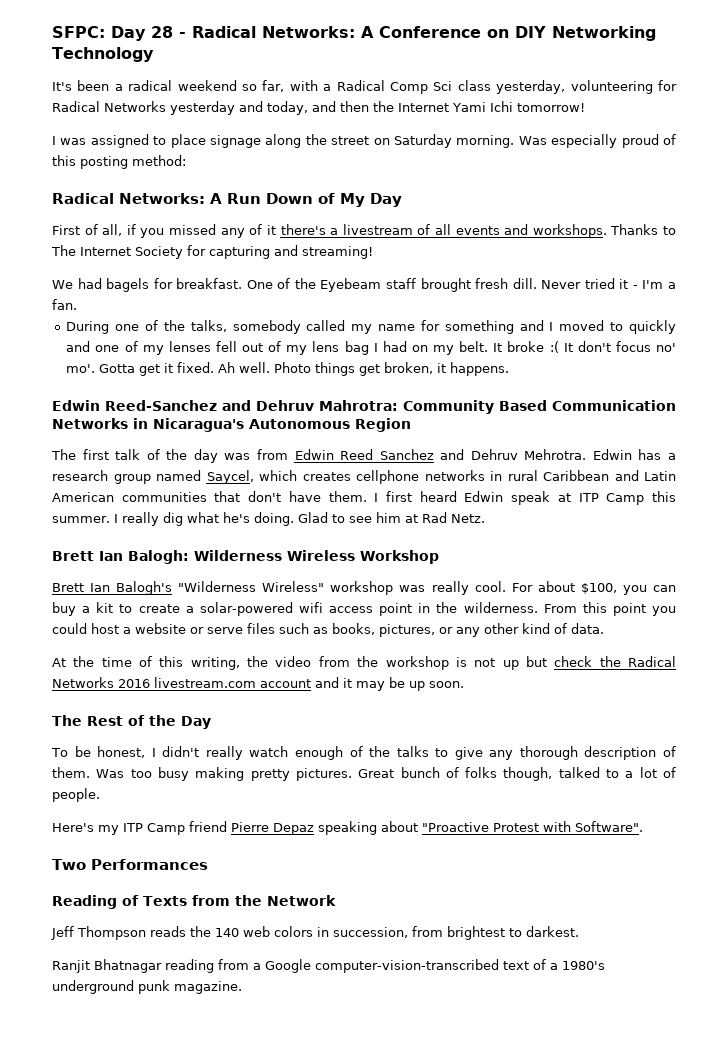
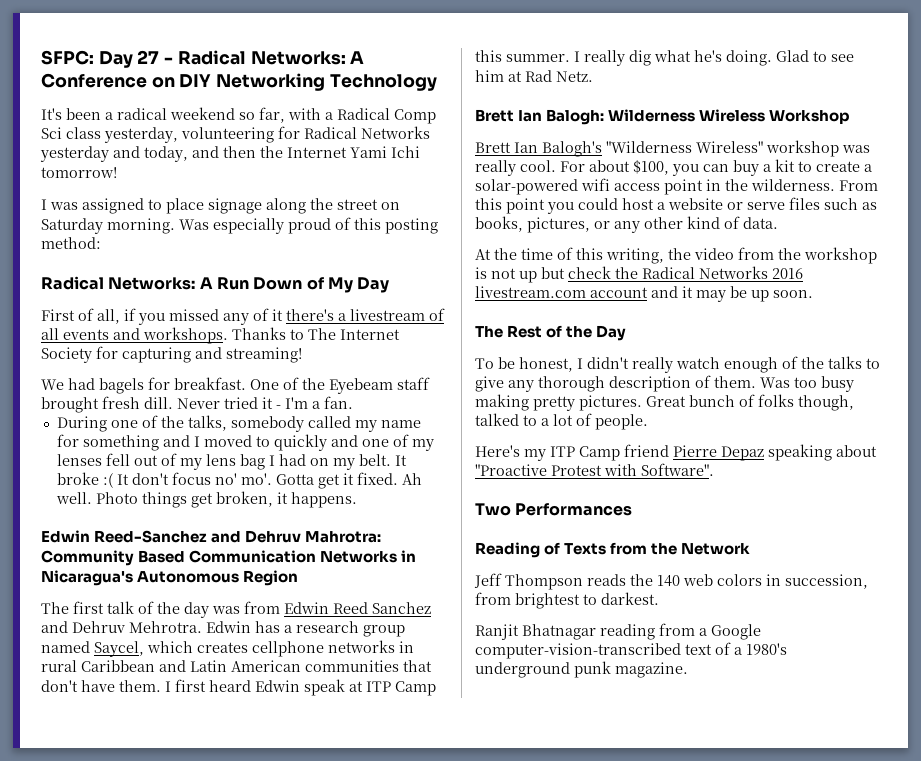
[151,26,173,38] 28 -> [137,50,160,64] 27

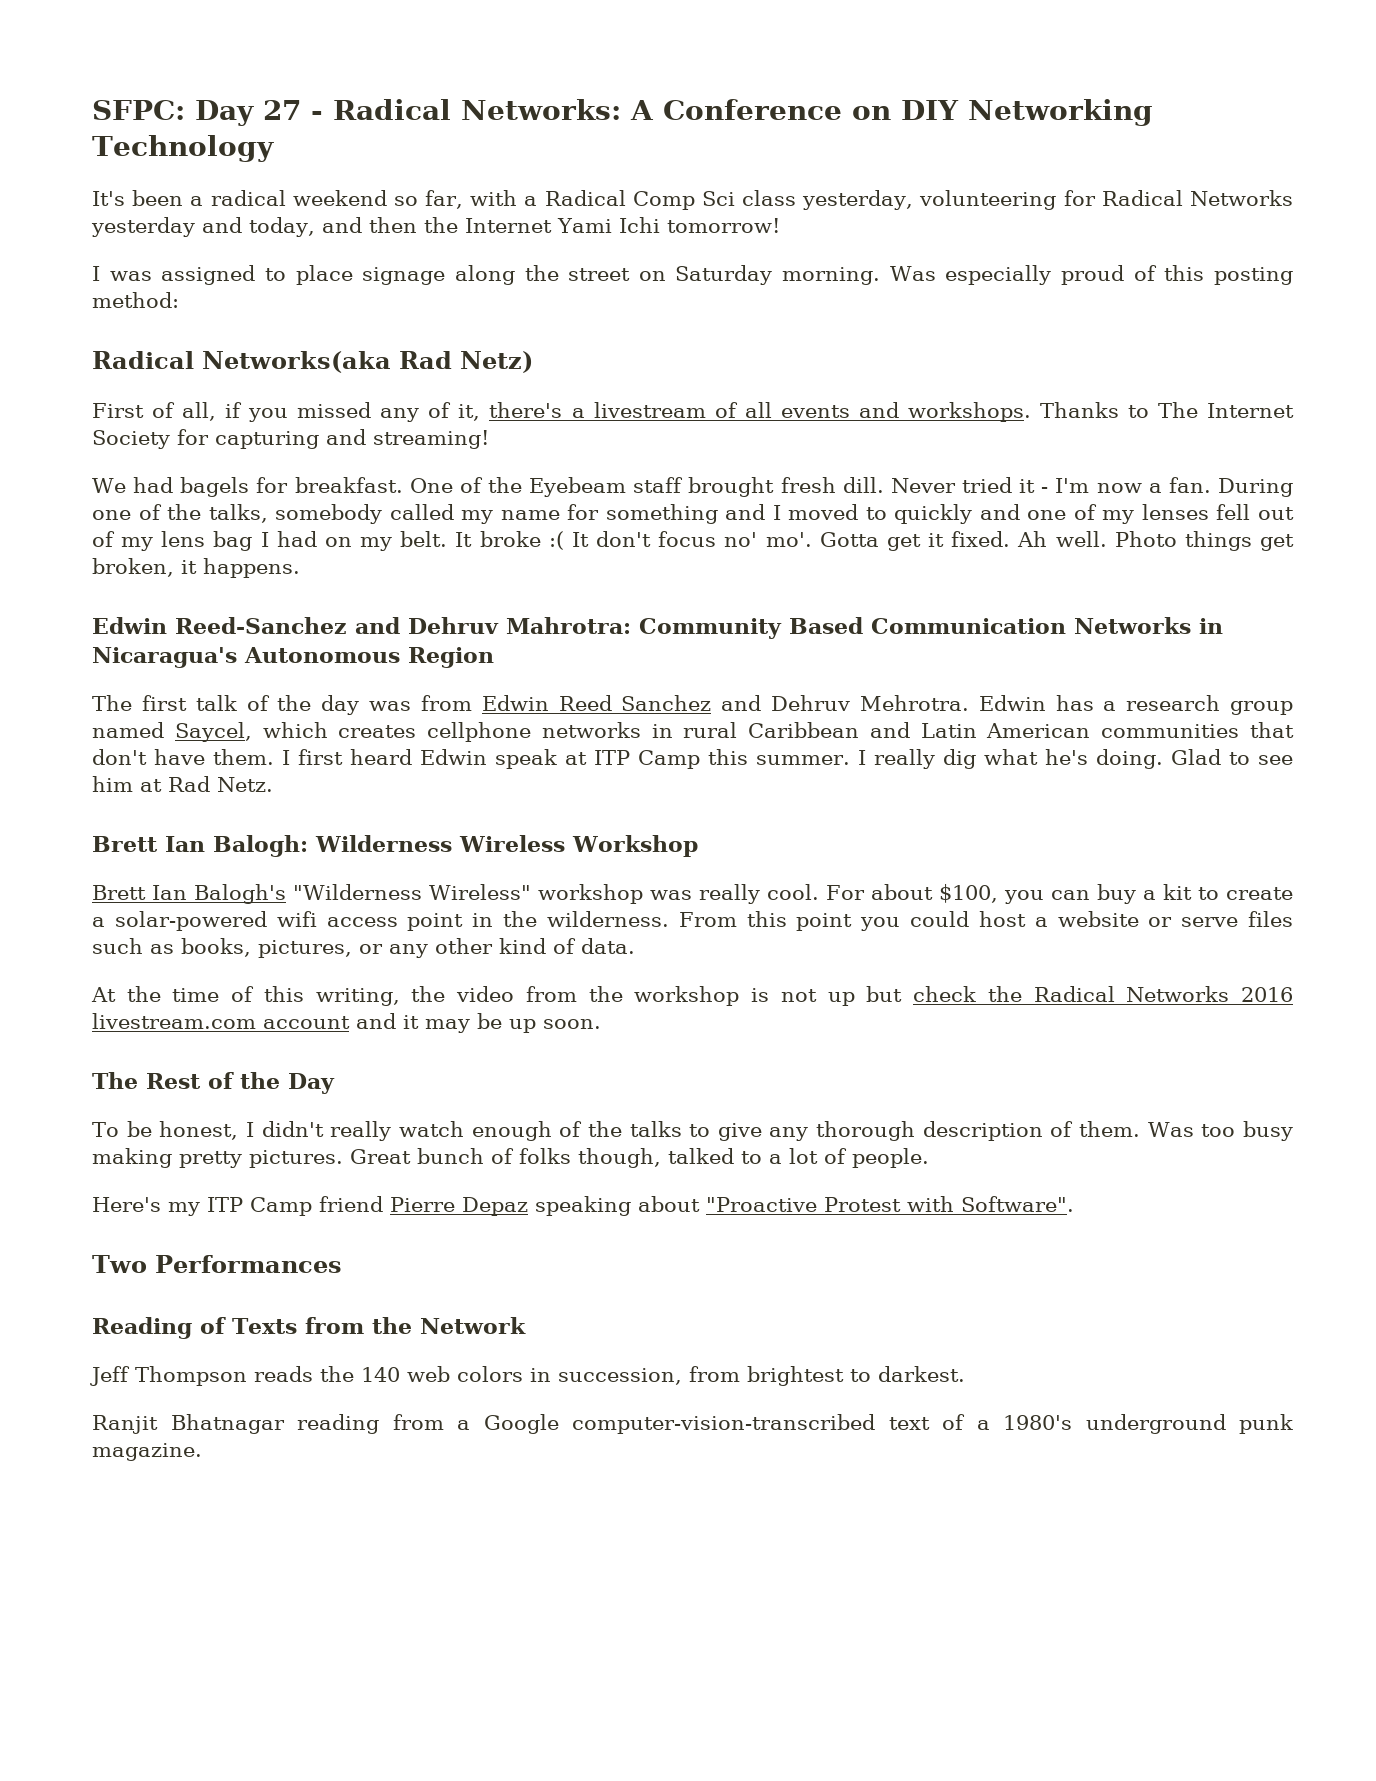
[108,277,390,293] Networks: A Run Down of My Day -> [202,351,534,373] Networks(aka Rad Netz)
[272,309,283,321] it -> [458,404,481,421] it,
(308, 403) none -> [1096,483,1142,493] now
(353, 402) // -> (1211, 485) none

